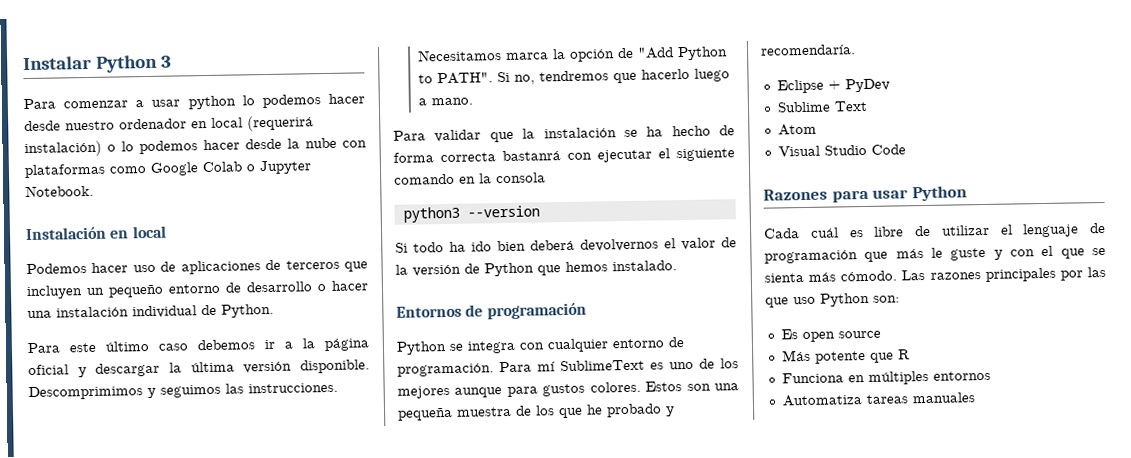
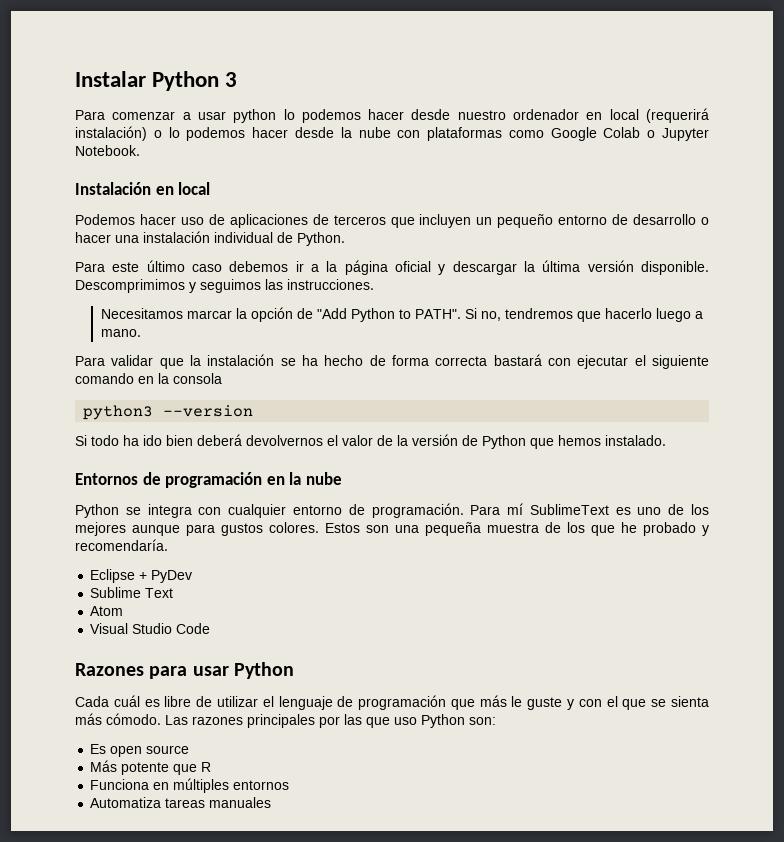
[505,52,549,60] marca -> [186,310,232,319] marcar
[502,150,561,162] bastanrá -> [493,354,542,366] bastará
(587, 311) none -> [266,472,342,485] en la nube

